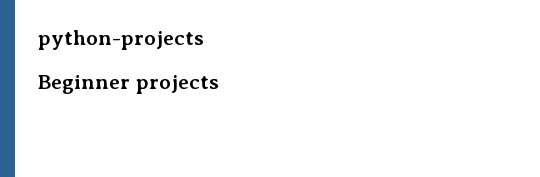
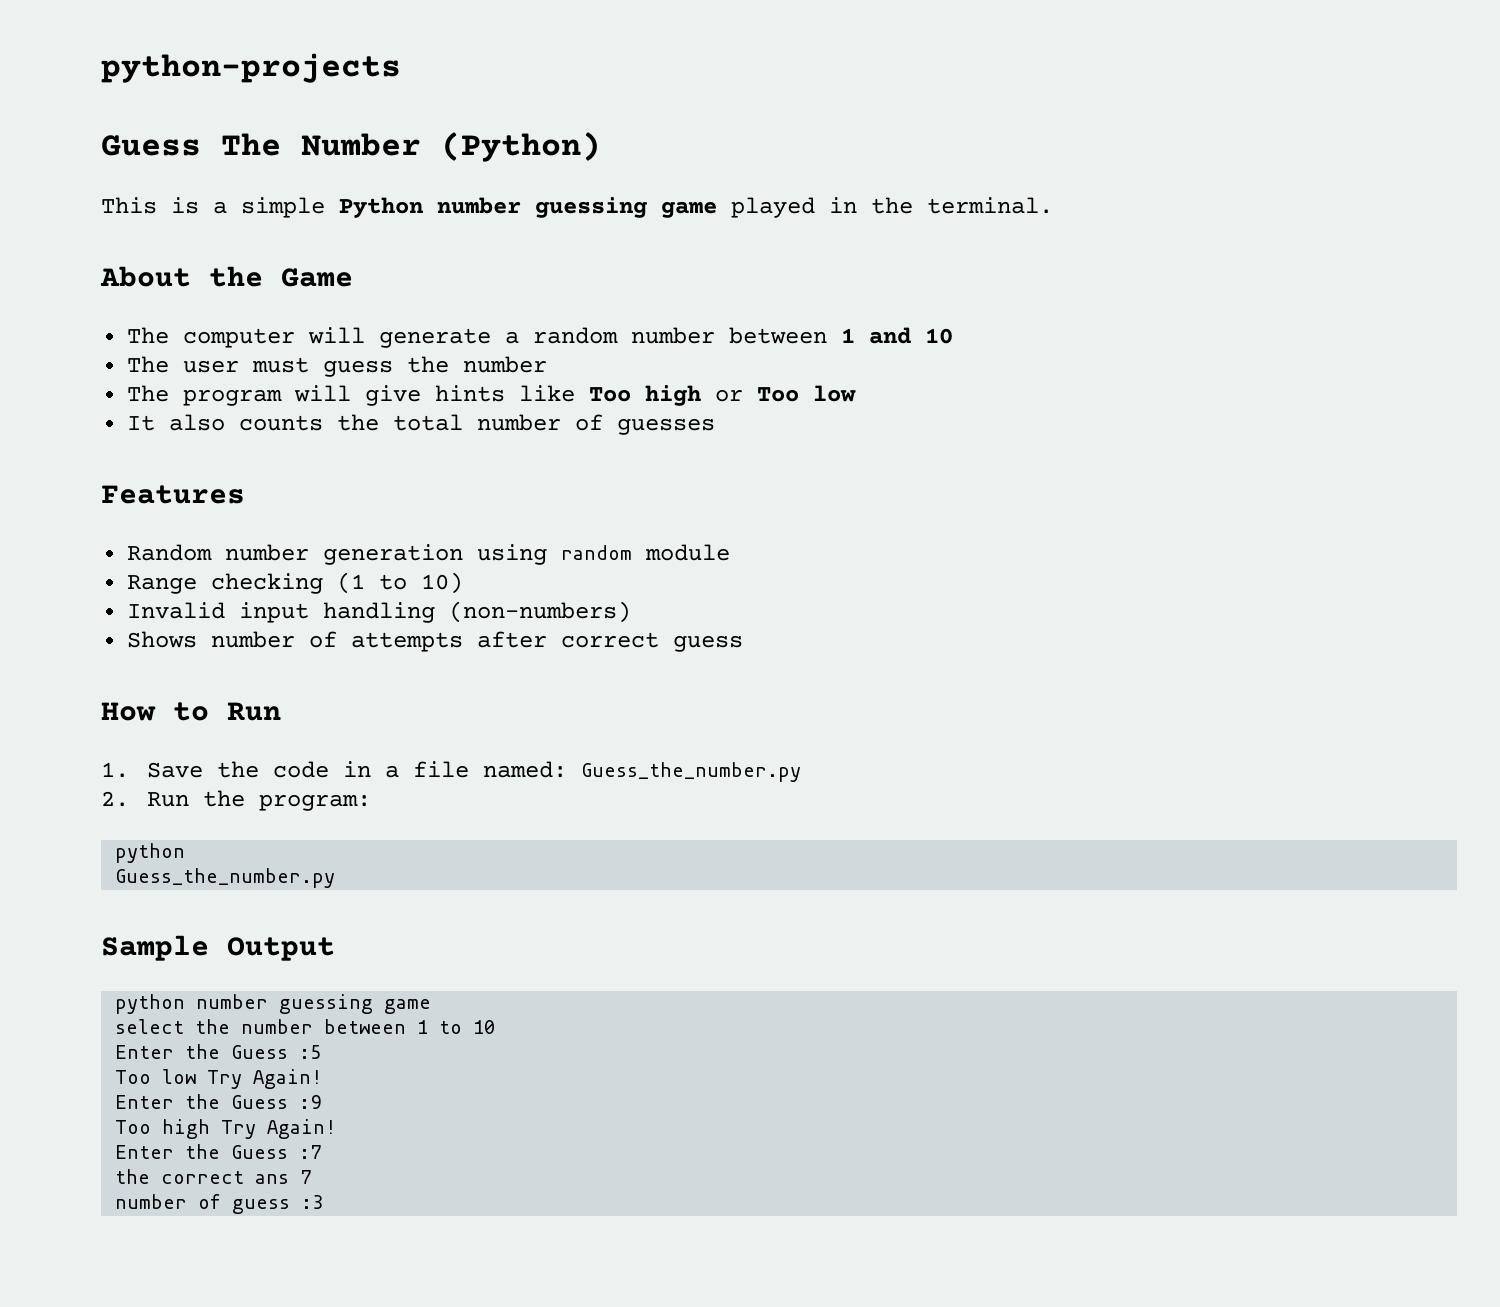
[38,75,219,94] Beginner projects -> [101,132,601,162] [101,197,1053,218] [100,266,353,287] [127,327,954,348] [127,356,548,377] [127,385,857,406] [127,414,716,435] [101,485,245,504] [127,544,731,565] [127,572,464,594] [127,601,632,623] [127,631,744,652] [101,702,281,721] [101,761,801,782] [101,790,371,811] [115,843,186,863] [115,868,336,888] [101,935,335,961] [115,994,432,1014] [115,1019,496,1034] [115,1044,322,1059] [115,1069,323,1089] [115,1094,322,1109] [115,1119,337,1139] [115,1144,322,1159] [115,1169,312,1184] [115,1194,324,1214] Guess The Number (Python) // This is a simple Python number guessing game played in the terminal. // About the Game // The computer will generate a random number between 1 and 10 // The user must guess the number // The program will give hints like Too high or Too low // It also counts the total number of guesses // Features // Random number generation using random module // Range checking (1 to 10) // Invalid input handling (non-numbers) // Shows number of attempts after correct guess // How to Run // 1. Save the code in a file named: Guess_the_number.py // 2. Run the program: // python // Guess_the_number.py // Sample Output // python number guessing game // select the number between 1 to 10 // Enter the Guess :5 // Too low Try Again! // Enter the Guess :9 // Too high Try Again! // Enter the Guess :7 // the correct ans 7 // number of guess :3

